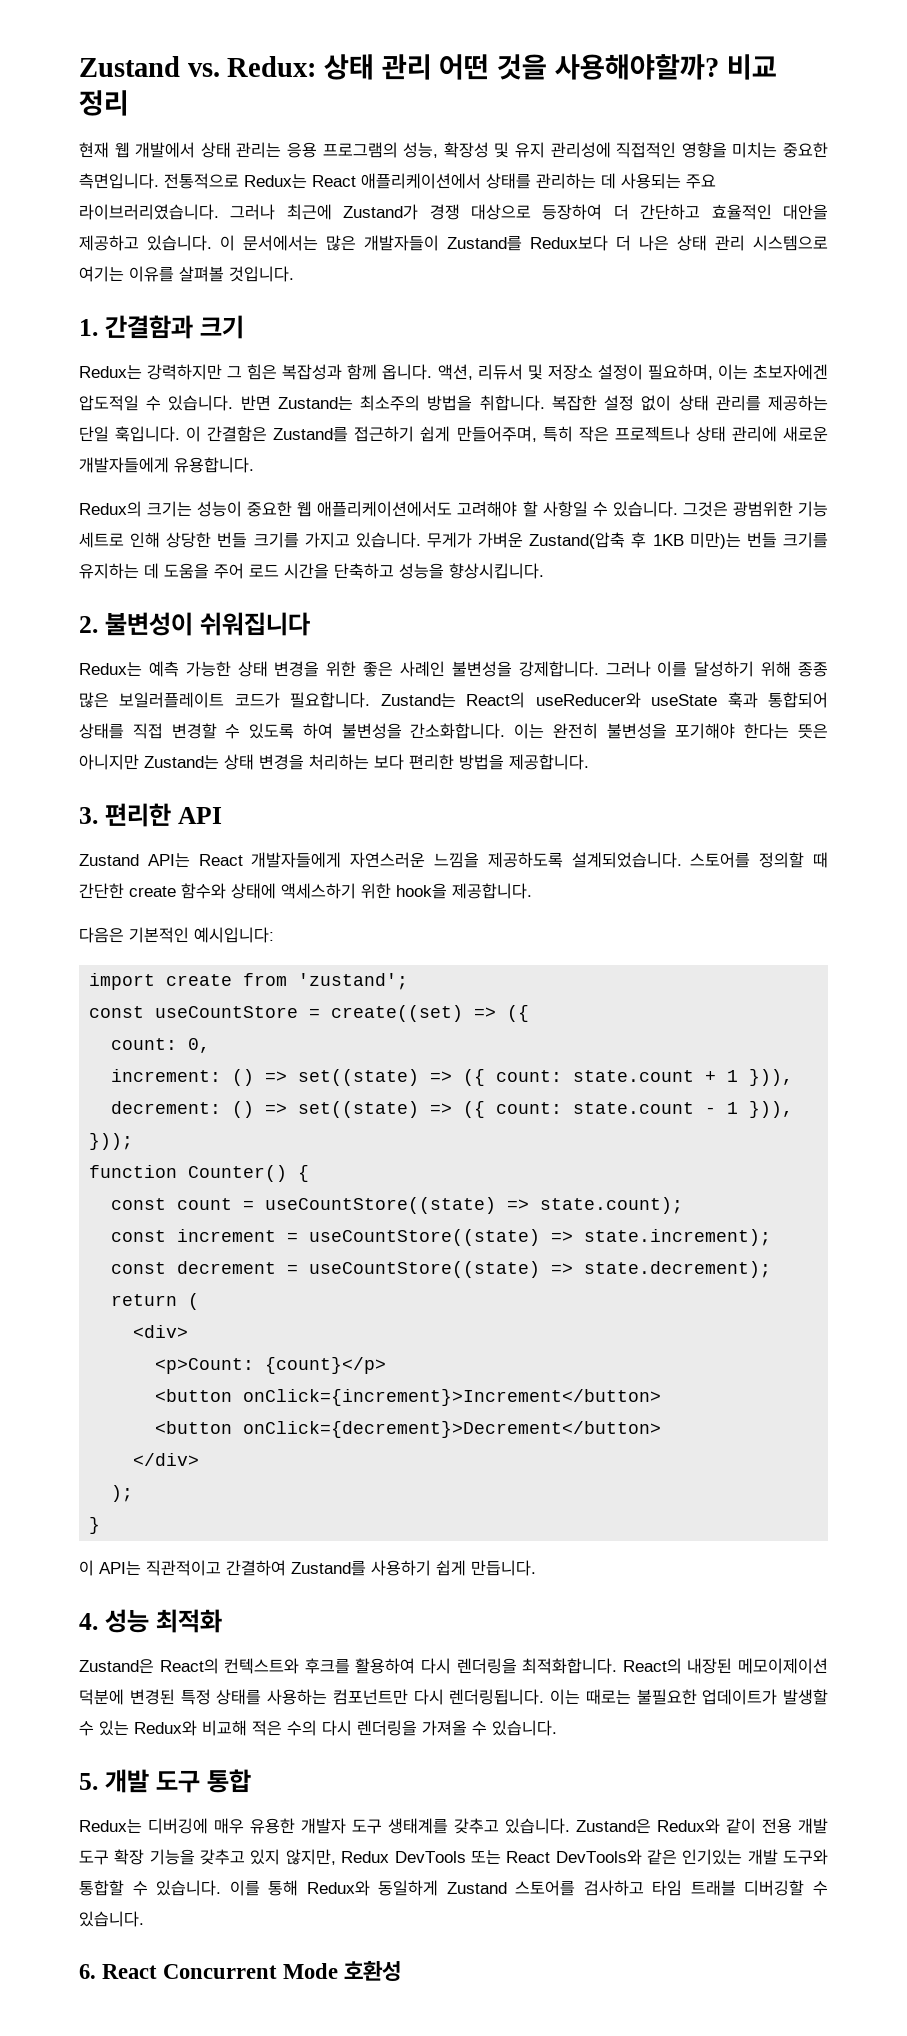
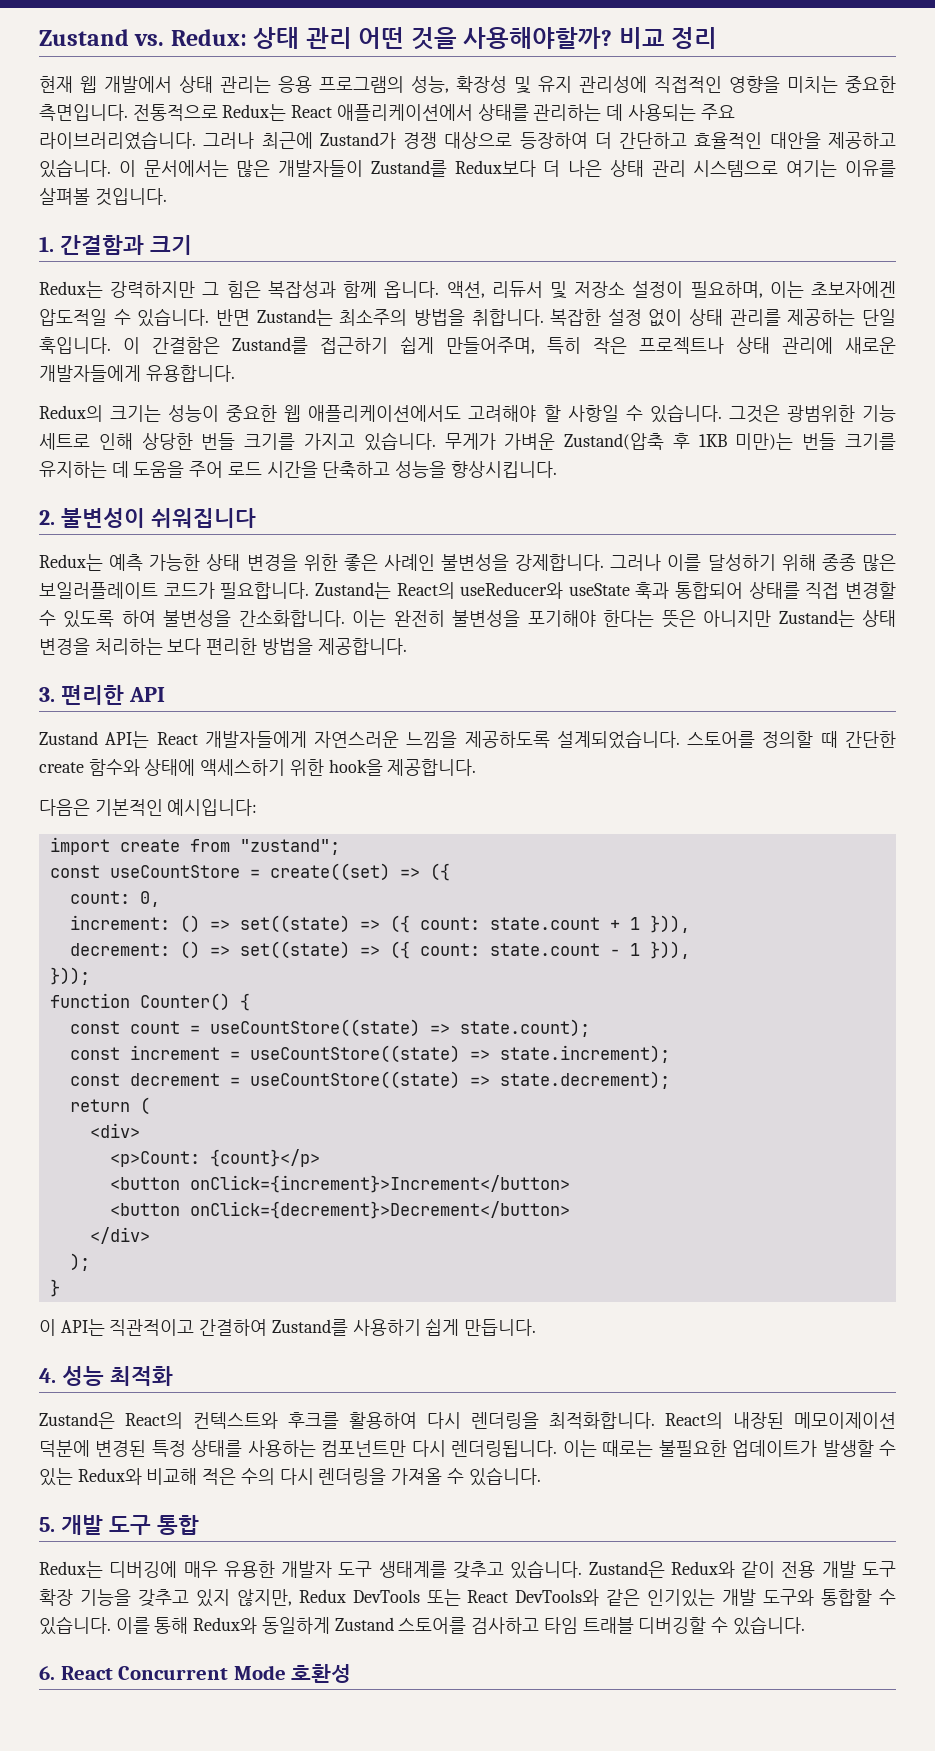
[298,973,409,990] 'zustand'; -> [239,839,340,855] "zustand";

